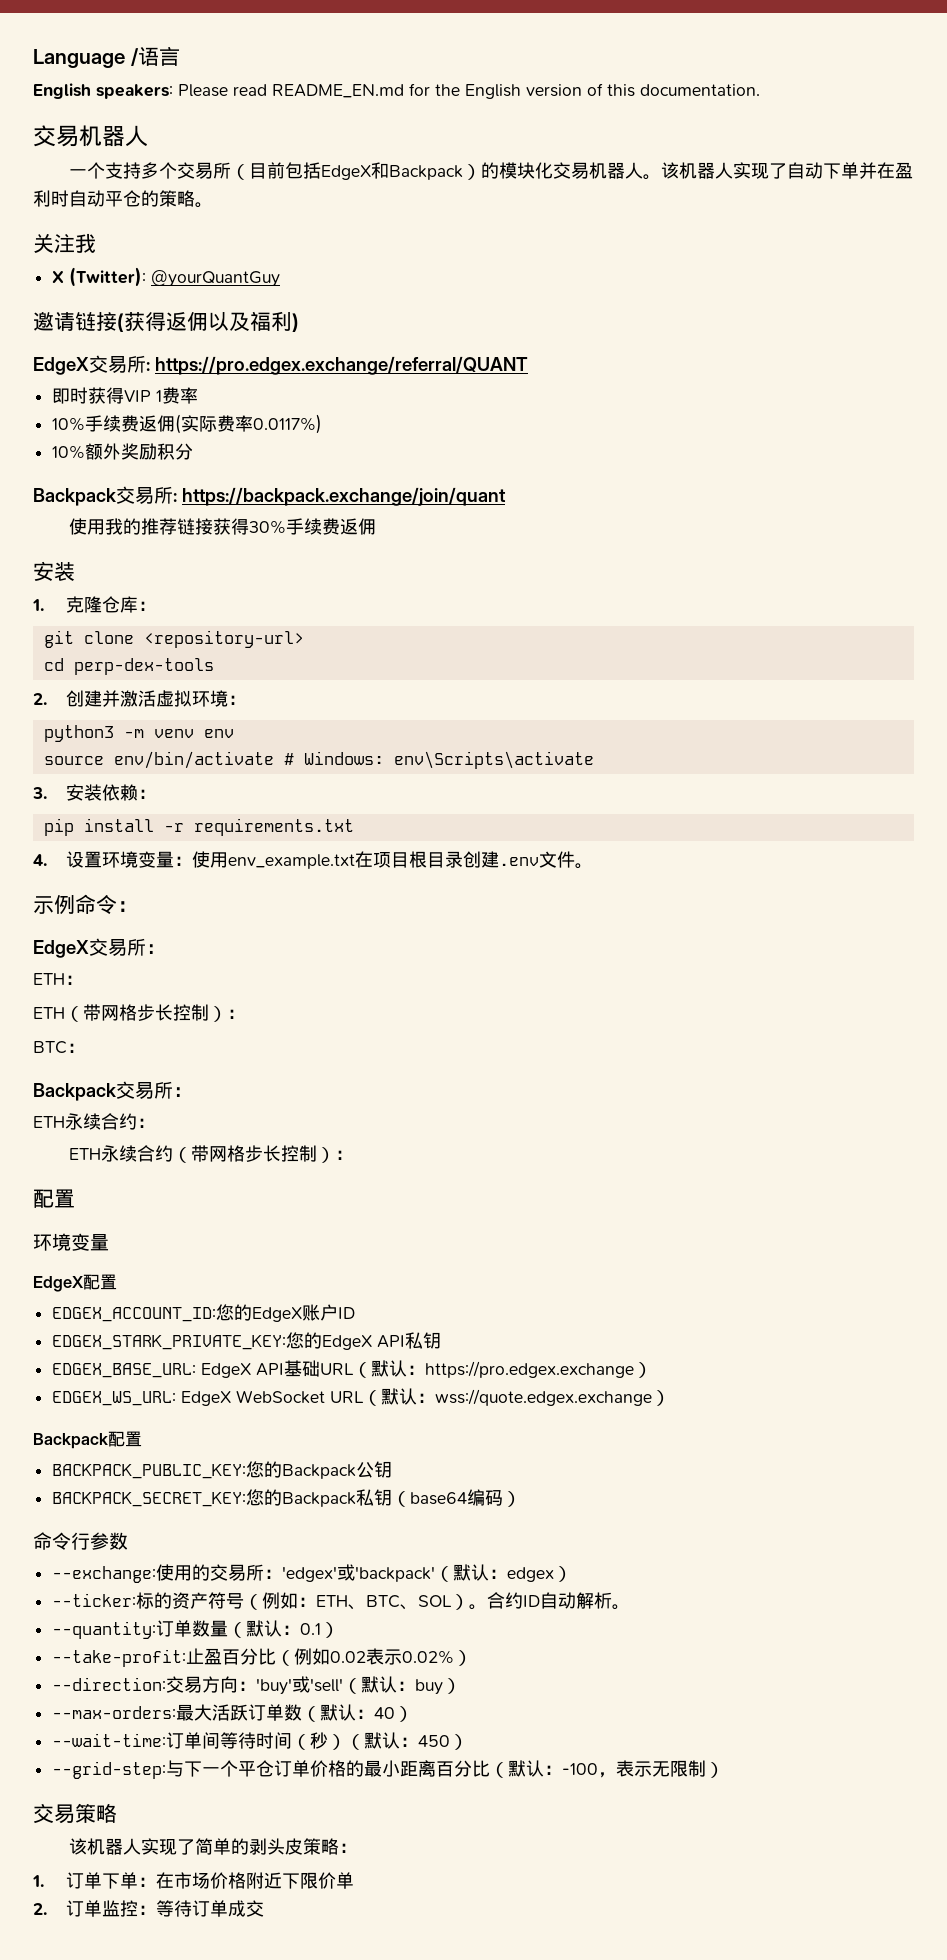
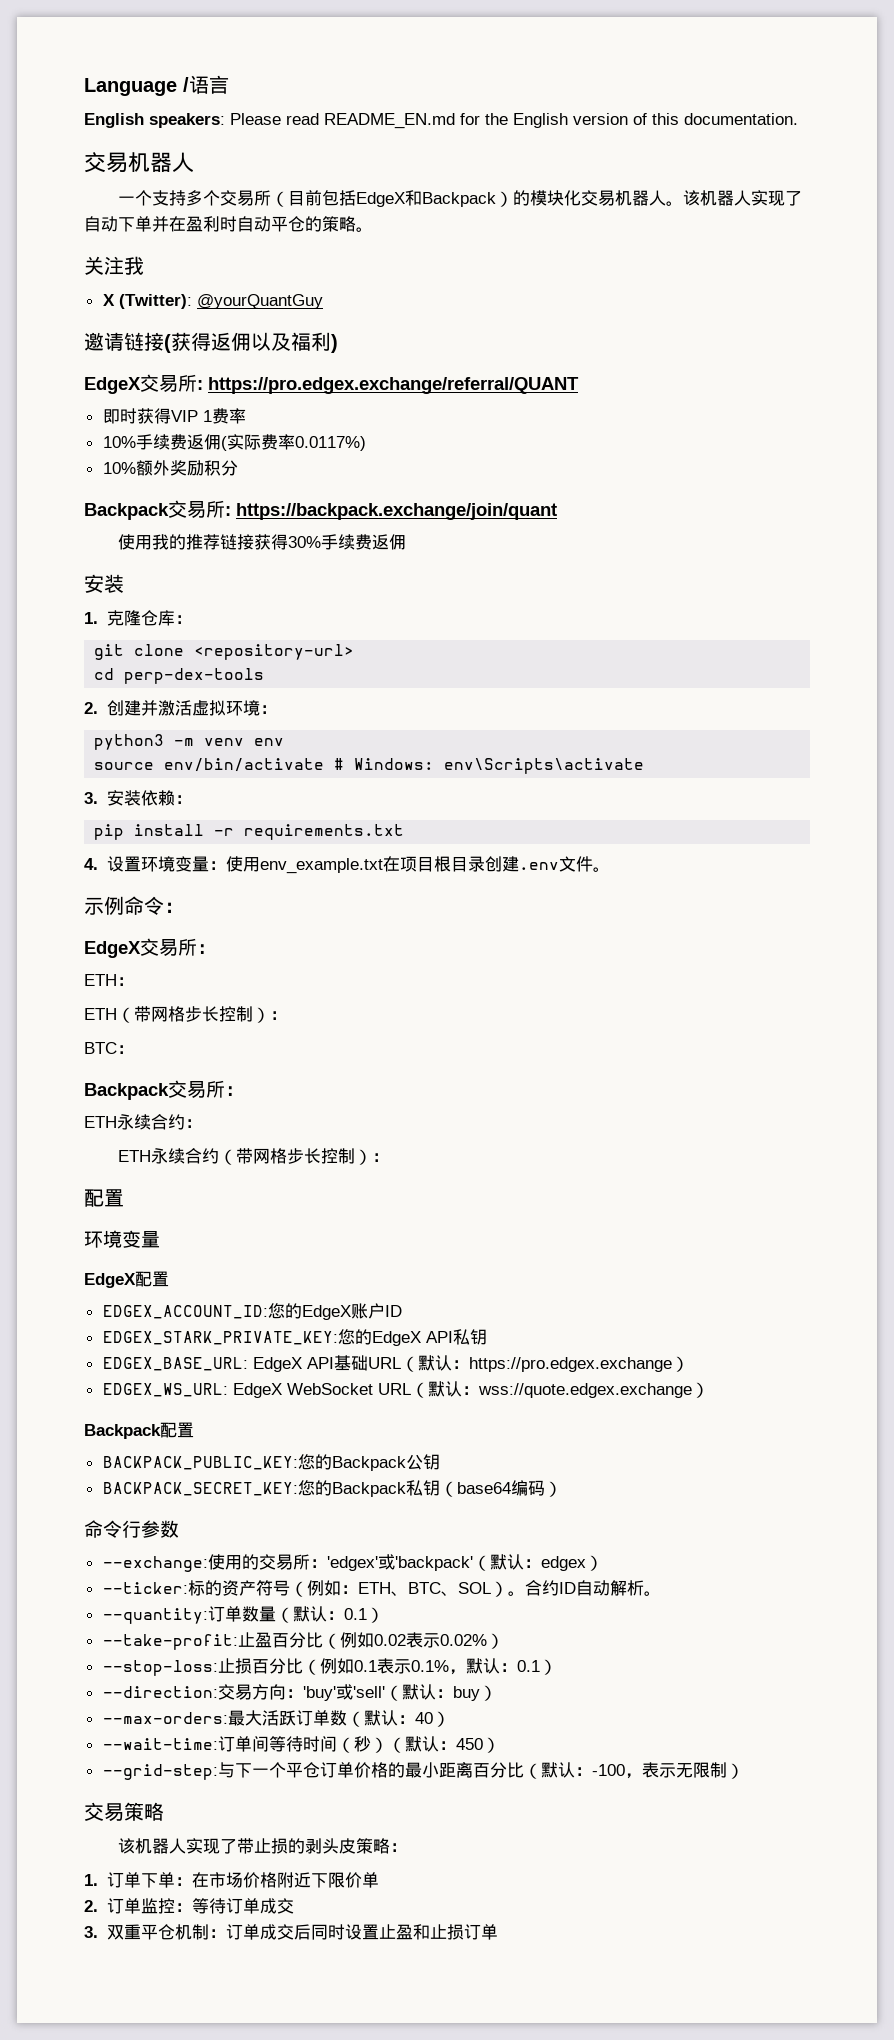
(473, 1658) none -> [102,1658,557,1676] // --stop-loss:止损百分比（例如0.1表示0.1%，默认：0.1）
[195,1838,232,1855] 简单 -> [236,1838,288,1854] 带止损
(264, 1908) none -> [84,1924,498,1940] // 3.双重平仓机制：订单成交后同时设置止盈和止损订单

